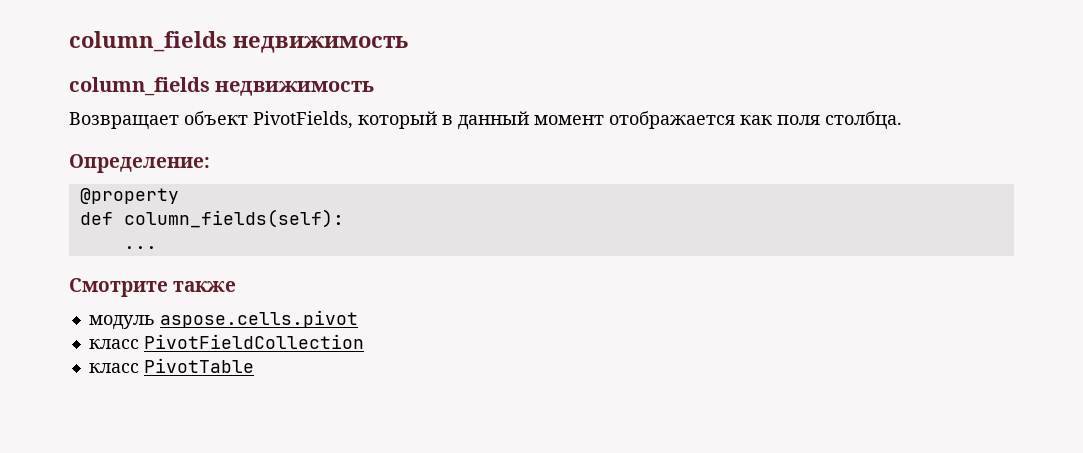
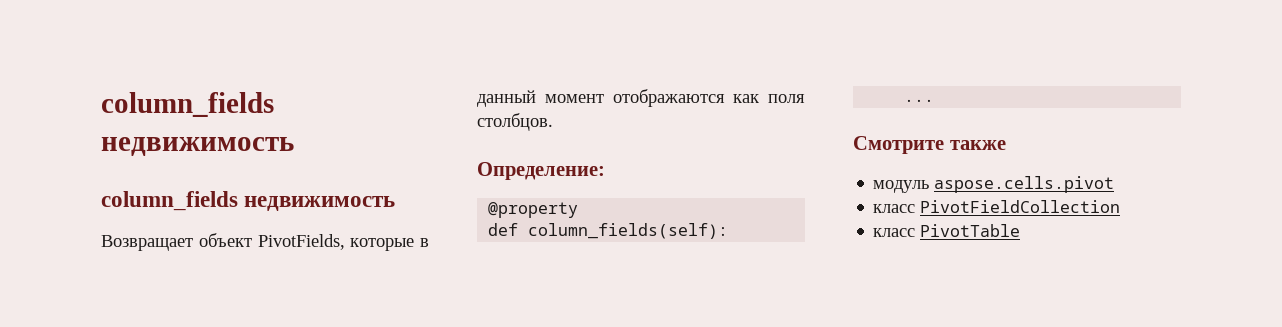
[358,111,437,129] который -> [350,238,415,251] которые
[609,111,735,129] отображается -> [612,89,725,107] отображаются
[825,111,902,130] столбца. -> [477,113,553,131] столбцов.

